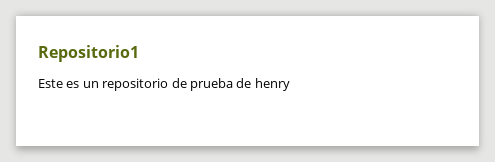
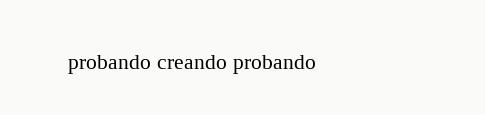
[38,45,139,62] [38,78,290,91] Repositorio1 // Este es un repositorio de prueba de henry -> [68,55,316,74] probando creando probando

